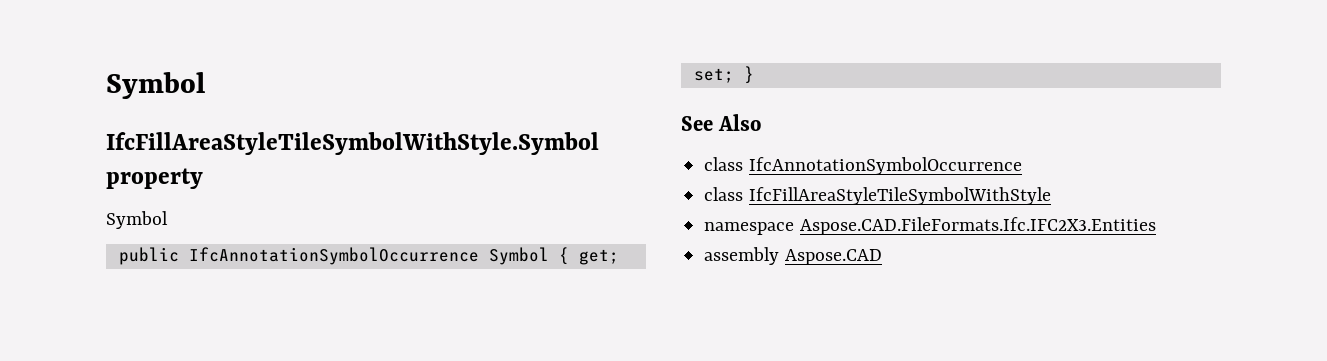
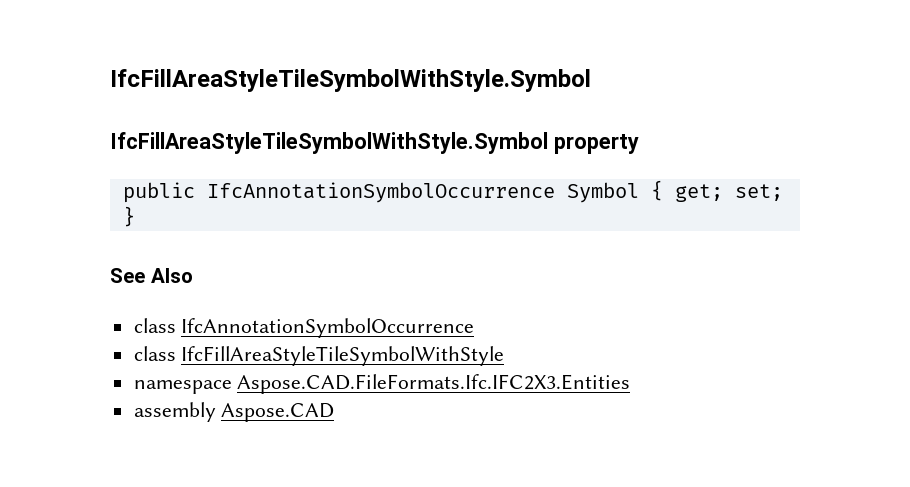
[106,72,205,99] Symbol -> [110,69,591,92] IfcFillAreaStyleTileSymbolWithStyle.Symbol
[106,211,168,229] // Symbol -> (639, 144) none

